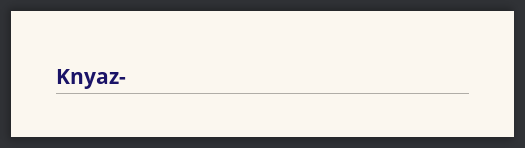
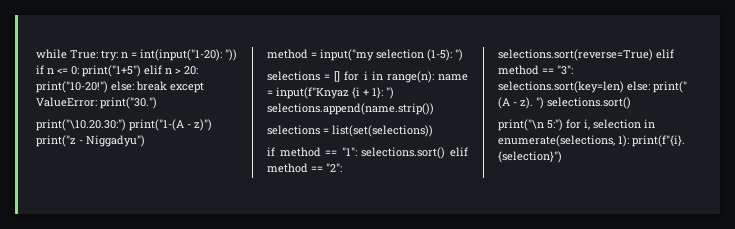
[56,69,126,89] Knyaz- -> [36,49,237,61] [36,65,198,77] [36,81,204,93] [36,97,157,109] [36,119,212,131] [36,135,145,147] [267,49,463,61] [267,71,468,83] [267,87,394,99] [267,103,434,115] [267,125,433,137] [267,147,468,159] [267,163,342,173] [498,49,674,61] [498,65,573,75] [498,81,687,93] [498,97,631,109] [498,119,655,131] [498,135,685,147] [498,151,562,163] while True: try: n = int(input("1-20): ")) if n <= 0: print("1+5") elif n > 20: print("10-20!") else: break except ValueError: print("30.") // print("\10.20.30:") print("1-(A - z)") print("z - Niggadyu") // method = input("my selection (1-5): ") // selections = [] for i in range(n): name = input(f"Knyaz {i + 1}: ") selections.append(name.strip()) // selections = list(set(selections)) // if method == "1": selections.sort() elif method == "2": selections.sort(reverse=True) elif method == "3": selections.sort(key=len) else: print(" (A - z). ") selections.sort() // print("\n 5:") for i, selection in enumerate(selections, 1): print(f"{i}. {selection}")

